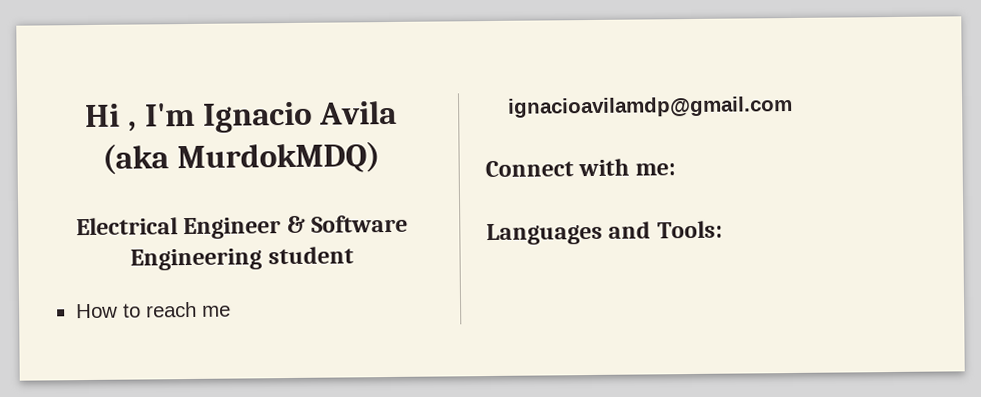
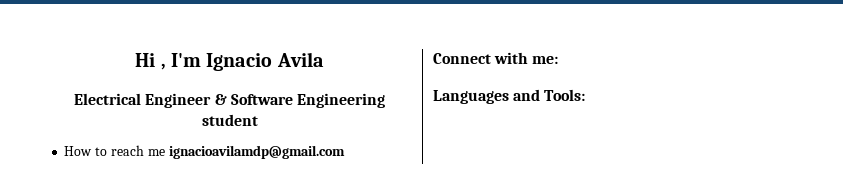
[102,141,380,175] (aka MurdokMDQ) -> (324, 59) none

